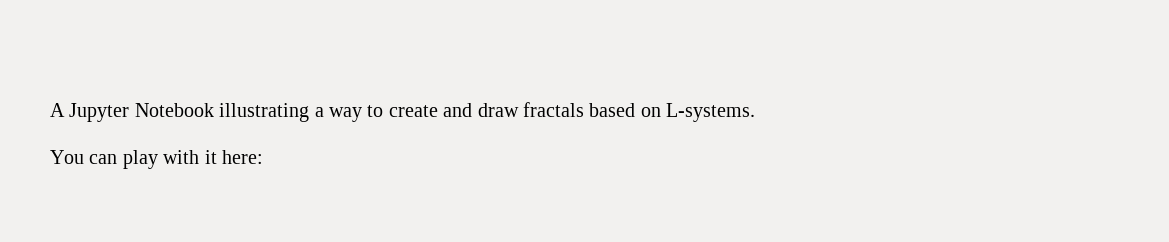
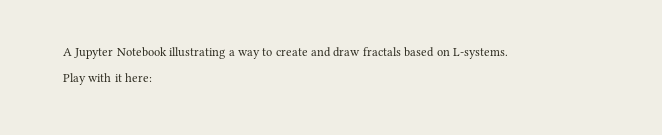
[50,150,158,169] You can play -> [63,73,86,85] Play

